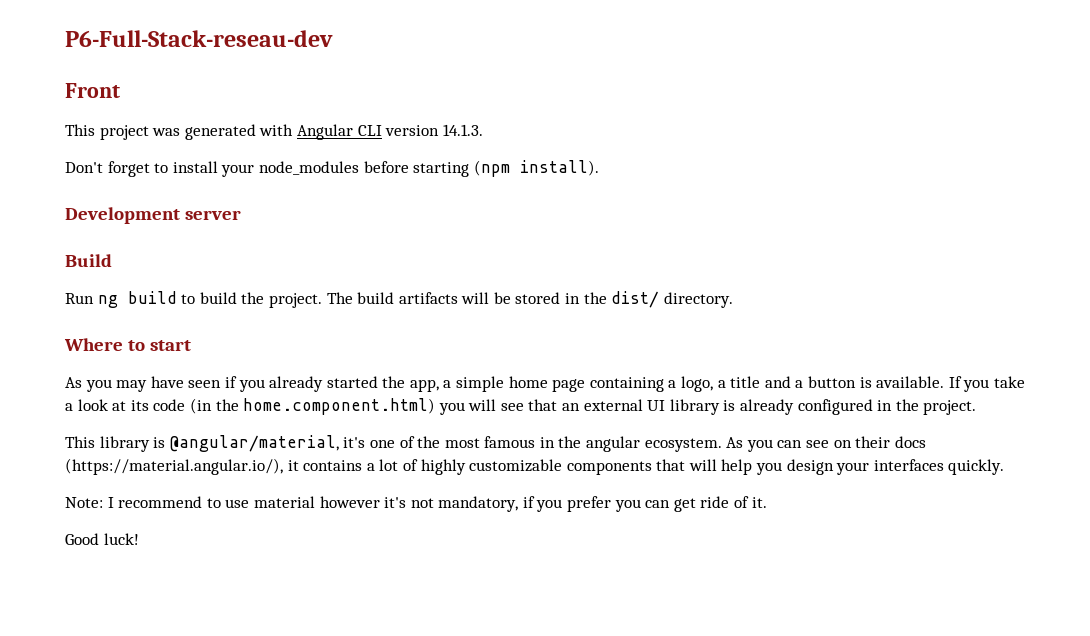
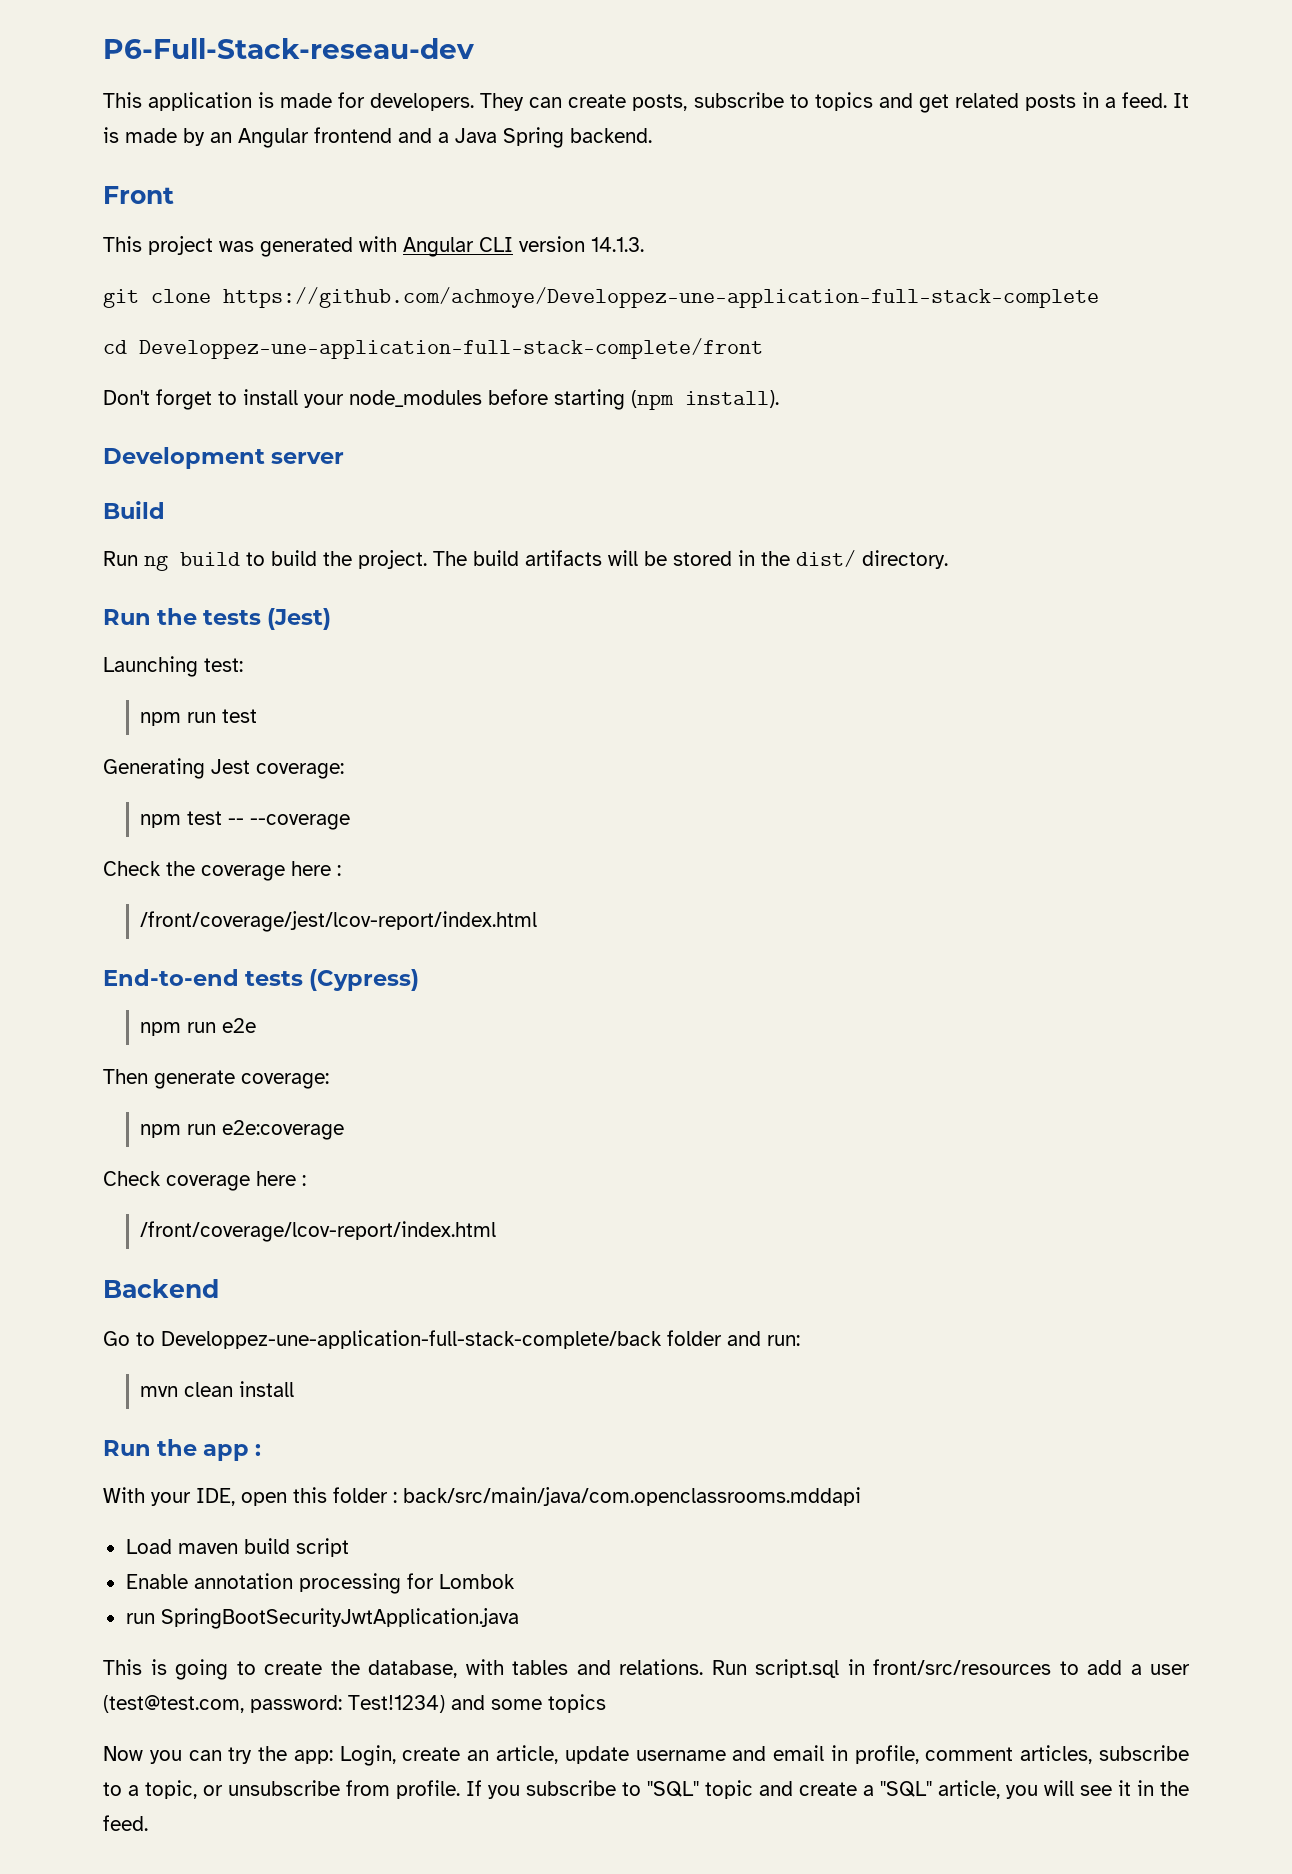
(333, 38) none -> [103,92,1189,113] [103,127,652,148] // This application is made for developers. They can create posts, subscribe to topics and get related posts in a feed. It is made by an Angular frontend and a Java Spring backend.
(483, 130) none -> [103,287,1099,308] [103,338,763,359] // git clone https://github.com/achmoye/Developpez-une-application-full-stack-complete // cd Developpez-une-application-full-stack-complete/front
[64,338,192,351] [65,376,1025,392] [65,398,977,415] [65,435,926,452] [65,458,1005,475] [65,496,767,512] [65,533,139,545] Where to start // As you may have seen if you already started the app, a simple home page containing a logo, a title and a button is available. If you take a look at its code (in the home.component.html) you will see that an external UI library is already configured in the project. // This library is @angular/material, it's one of the most famous in the angular ecosystem. As you can see on their docs (https://material.angular.io/), it contains a lot of highly customizable components that will help you design your interfaces quickly. // Note: I recommend to use material however it's not mandatory, if you prefer you can get ride of it. // Good luck! -> [103,608,332,630] [103,656,243,677] [140,709,258,726] [103,758,344,779] [140,811,351,830] [103,861,341,881] [140,911,538,932] [103,969,420,991] [140,1018,257,1036] [103,1069,329,1089] [140,1120,345,1140] [103,1171,306,1191] [140,1221,497,1242] [103,1279,219,1298] [103,1330,800,1349] [140,1381,295,1397] [103,1439,262,1461] [103,1487,861,1506] [125,1538,349,1557] [125,1573,515,1594] [125,1608,519,1629] [103,1659,1190,1680] [103,1694,606,1713] [103,1745,1190,1766] [103,1780,1189,1799] [103,1815,148,1831] Run the tests (Jest) // Launching test: // npm run test // Generating Jest coverage: // npm test -- --coverage // Check the coverage here : // /front/coverage/jest/lcov-report/index.html // End-to-end tests (Cypress) // npm run e2e // Then generate coverage: // npm run e2e:coverage // Check coverage here : // /front/coverage/lcov-report/index.html // Backend // Go to Developpez-une-application-full-stack-complete/back folder and run: // mvn clean install // Run the app : // With your IDE, open this folder : back/src/main/java/com.openclassrooms.mddapi // Load maven build script // Enable annotation processing for Lombok // run SpringBootSecurityJwtApplication.java // This is going to create the database, with tables and relations. Run script.sql in front/src/resources to add a user (test@test.com, password: Test!1234) and some topics // Now you can try the app: Login, create an article, update username and email in profile, comment articles, subscribe to a topic, or unsubscribe from profile. If you subscribe to "SQL" topic and create a "SQL" article, you will see it in the feed.

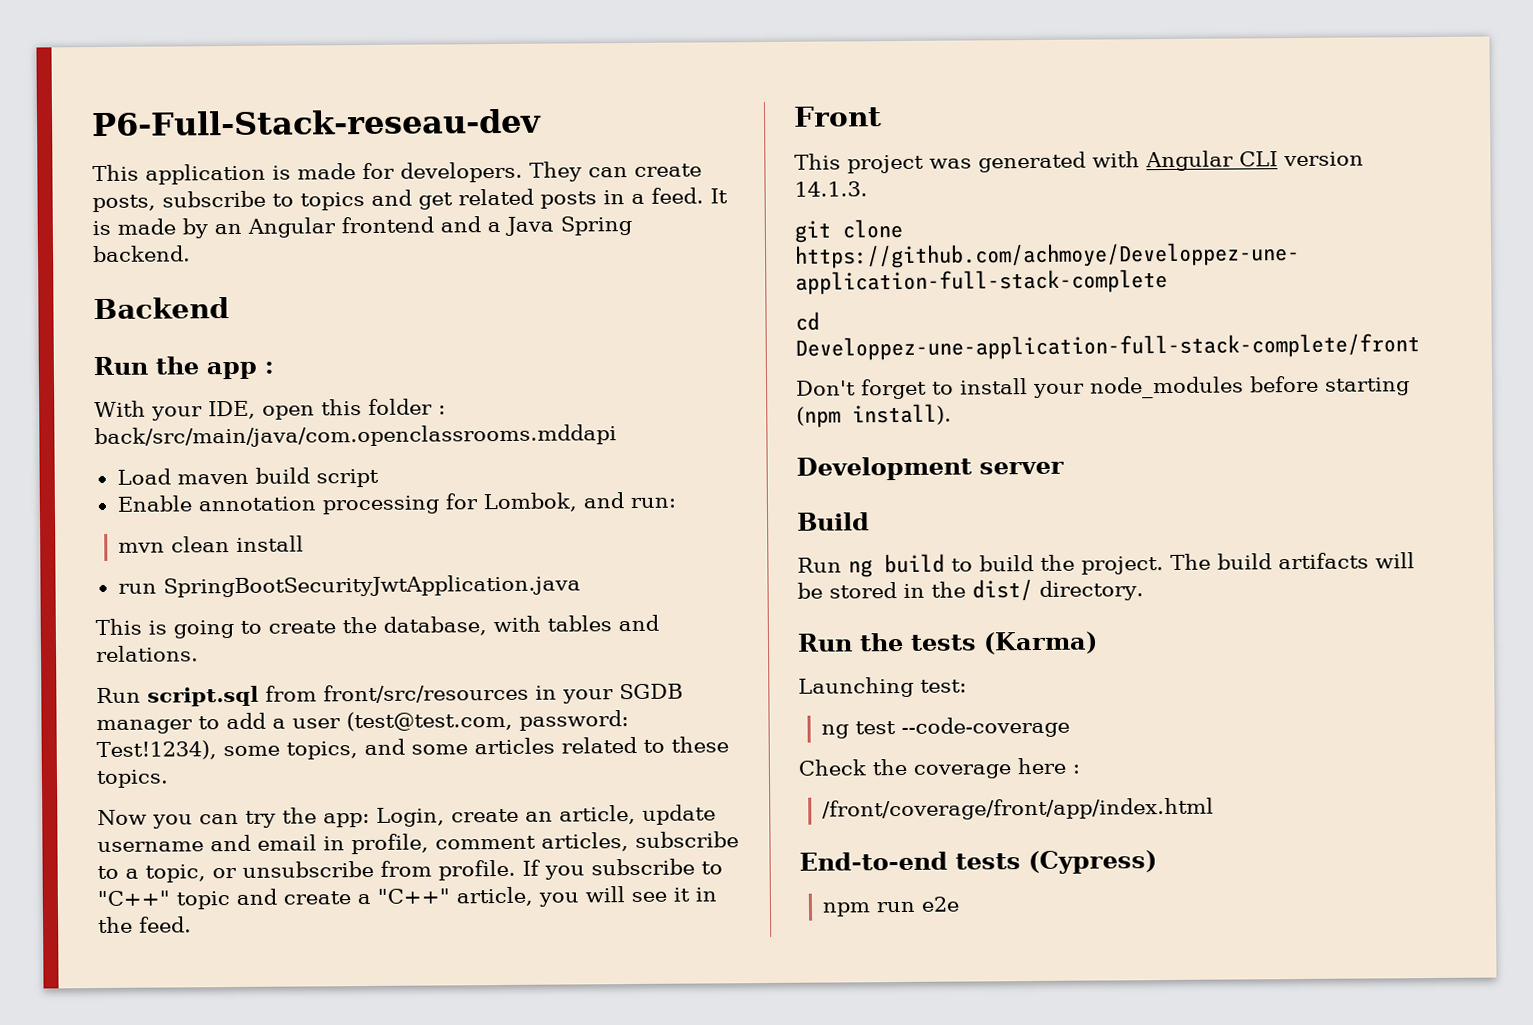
(652, 135) none -> [93,297,230,320] [93,356,274,380] [94,398,446,421] [94,424,617,449] [116,467,379,488] [116,492,676,515] [118,535,305,553] [117,574,581,598] [95,614,659,639] [95,645,199,663] [96,683,683,707] [96,710,629,735] [96,736,729,761] [96,769,169,789] [97,804,716,829] [97,831,739,855] [97,858,723,883] [97,886,717,910] [98,916,192,934] // Backend // Run the app : // With your IDE, open this folder : back/src/main/java/com.openclassrooms.mddapi // Load maven build script // Enable annotation processing for Lombok, and run: // mvn clean install // run SpringBootSecurityJwtApplication.java // This is going to create the database, with tables and relations. // Run script.sql from front/src/resources in your SGDB manager to add a user (test@test.com, password: Test!1234), some topics, and some articles related to these topics. // Now you can try the app: Login, create an article, update username and email in profile, comment articles, subscribe to a topic, or unsubscribe from profile. If you subscribe to "C++" topic and create a "C++" article, you will see it in the feed.
[267,608,332,630] (Jest) -> [983,631,1098,655] (Karma)
[140,709,258,726] [103,758,344,779] [140,811,351,830] npm run test // Generating Jest coverage: // npm test -- --coverage -> [821,716,1071,739] ng test --code-coverage
[140,911,538,932] /front/coverage/jest/lcov-report/index.html -> [822,797,1215,821] /front/coverage/front/app/index.html
[103,1069,329,1089] [140,1120,345,1140] [103,1171,306,1191] [140,1221,497,1242] [103,1279,219,1298] [103,1330,800,1349] [140,1381,295,1397] [103,1439,262,1461] [103,1487,861,1506] [125,1538,349,1557] [125,1573,515,1594] [125,1608,519,1629] [103,1659,1190,1680] [103,1694,606,1713] [103,1745,1190,1766] [103,1780,1189,1799] [103,1815,148,1831] // Then generate coverage: // npm run e2e:coverage // Check coverage here : // /front/coverage/lcov-report/index.html // Backend // Go to Developpez-une-application-full-stack-complete/back folder and run: // mvn clean install // Run the app : // With your IDE, open this folder : back/src/main/java/com.openclassrooms.mddapi // Load maven build script // Enable annotation processing for Lombok // run SpringBootSecurityJwtApplication.java // This is going to create the database, with tables and relations. Run script.sql in front/src/resources to add a user (test@test.com, password: Test!1234) and some topics // Now you can try the app: Login, create an article, update username and email in profile, comment articles, subscribe to a topic, or unsubscribe from profile. If you subscribe to "SQL" topic and create a "SQL" article, you will see it in the feed. -> (961, 904) none

